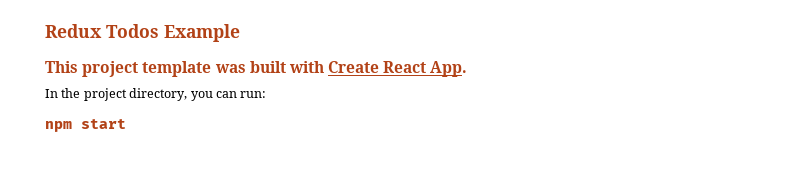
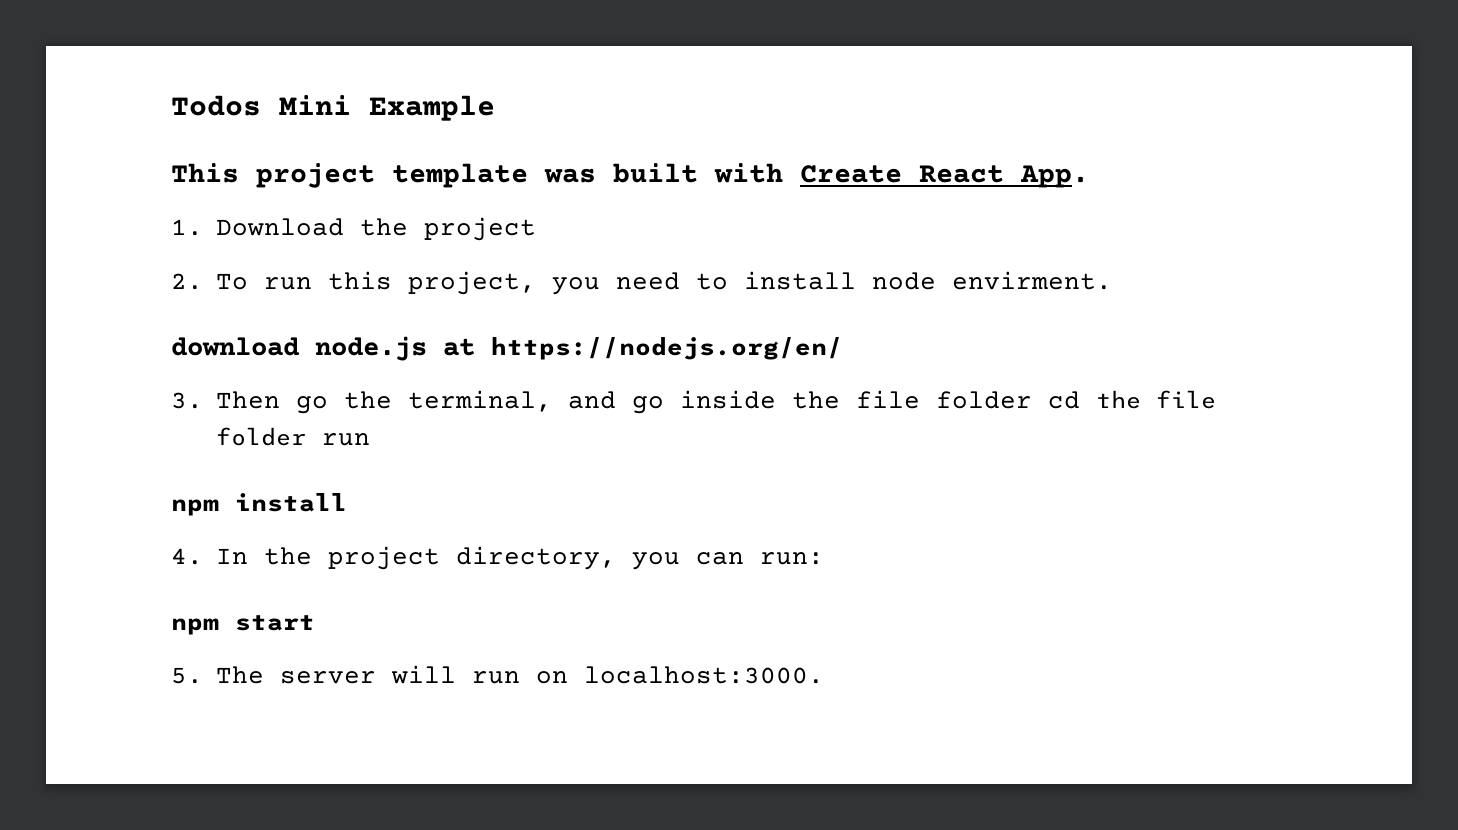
[45,24,159,38] Redux Todos -> [171,95,351,116] Todos Mini
(468, 69) none -> [171,217,536,241] [171,271,1112,295] [171,336,843,361] [171,390,1216,414] [216,427,370,446] [171,493,347,516] [171,548,203,565] 1. Download the project // 2. To run this project, you need to install node envirment. // download node.js at https://nodejs.org/en/ // 3. Then go the terminal, and go inside the file folder cd the file folder run // npm install // 4.
(126, 124) none -> [171,665,824,684] // 5. The server will run on localhost:3000.

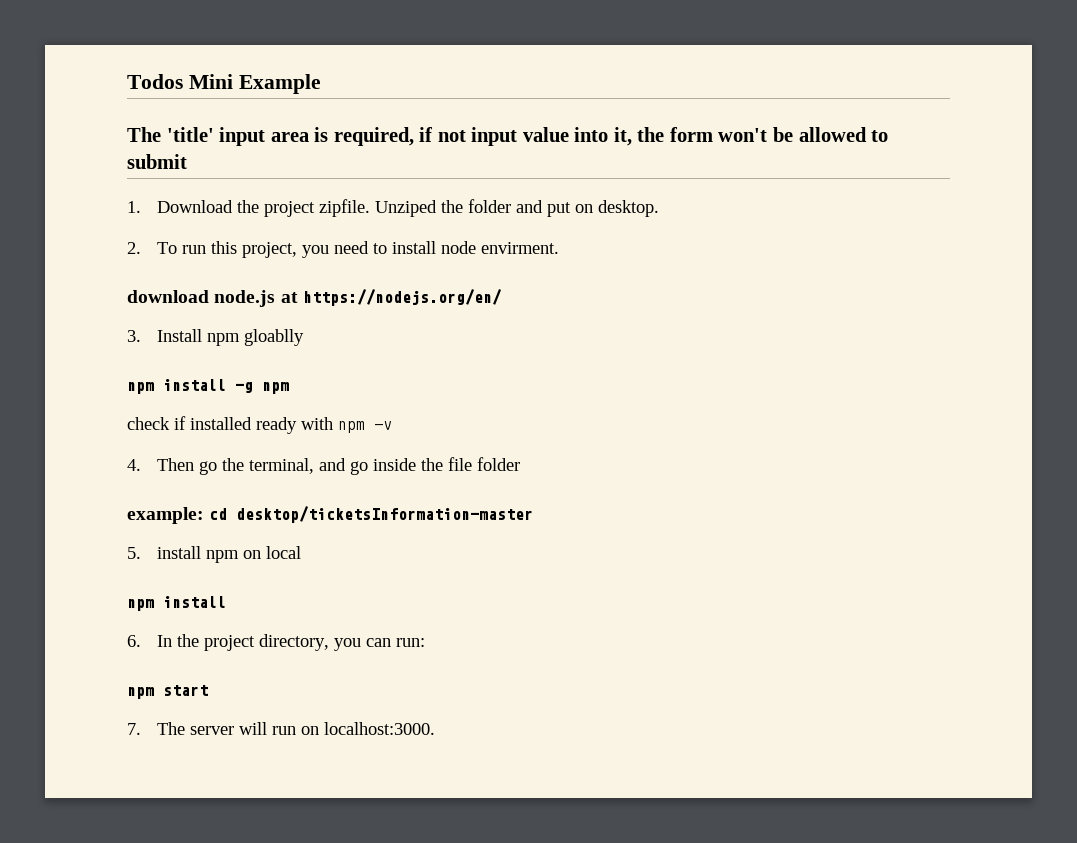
[171,163,1089,188] [171,217,536,241] This project template was built with Create React App. // 1. Download the project -> [127,127,889,146] [127,154,187,169] [127,199,659,217] The 'title' input area is required, if not input value into it, the form won't be allowed to submit // 1. Download the project zipfile. Unziped the folder and put on desktop.
(203, 400) none -> [156,329,304,346] [127,379,289,394] [127,416,392,434] [127,459,141,471] Install npm gloablly // npm install -g npm // check if installed ready with npm -v // 4.
[1048,390,1216,409] [216,427,370,446] cd the file folder run -> [127,506,534,524] [127,546,301,563] // example: cd desktop/ticketsInformation-master // 5. install npm on local
[171,548,203,565] 4. -> [127,635,141,647] 6.
[171,667,203,684] 5. -> [127,723,141,735] 7.

